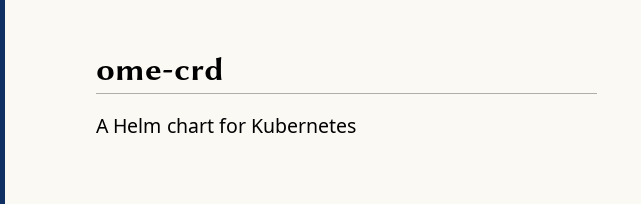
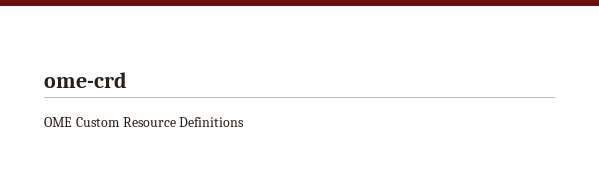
[96,118,357,133] A Helm chart for Kubernetes -> [44,117,245,127] OME Custom Resource Definitions

